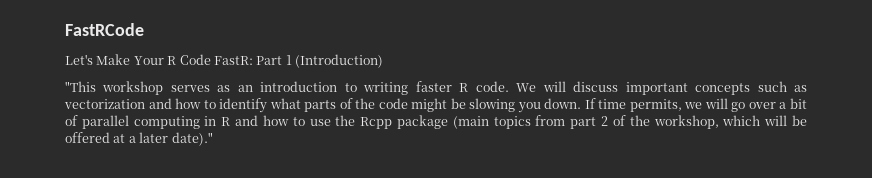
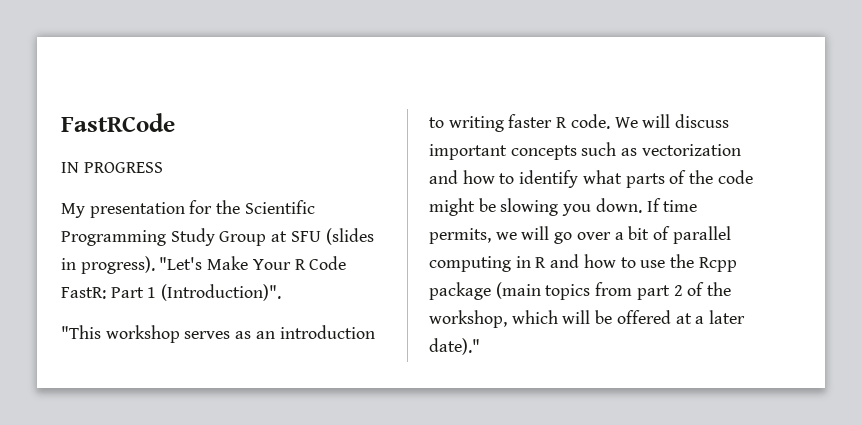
[65,54,93,65] Let's -> [61,162,163,173] [61,200,315,218] [61,228,374,246] [61,256,203,274] IN PROGRESS // My presentation for the Scientific Programming Study Group at SFU (slides in progress). "Let's
[295,54,383,68] (Introduction) -> [161,284,282,301] (Introduction)".

